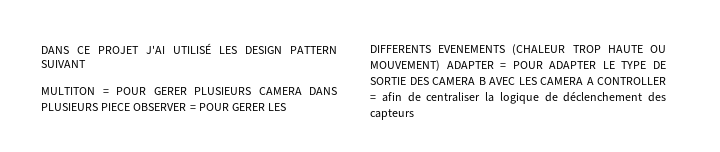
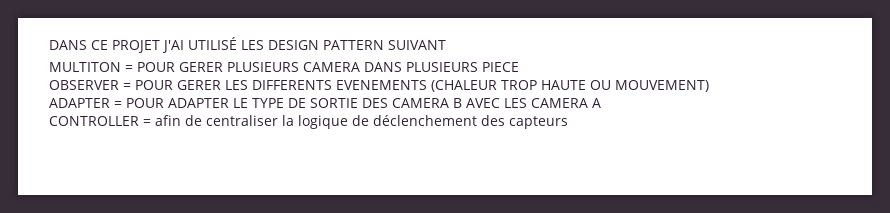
(131, 107) none -> (519, 67) //
(440, 65) none -> (709, 86) //
(594, 81) none -> (601, 103) //

